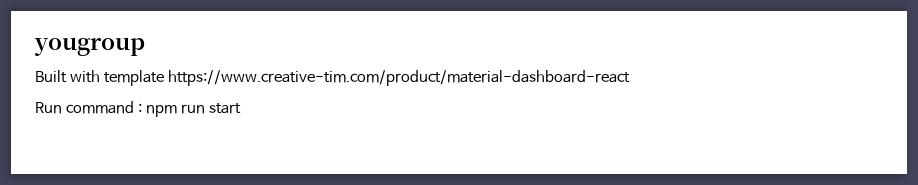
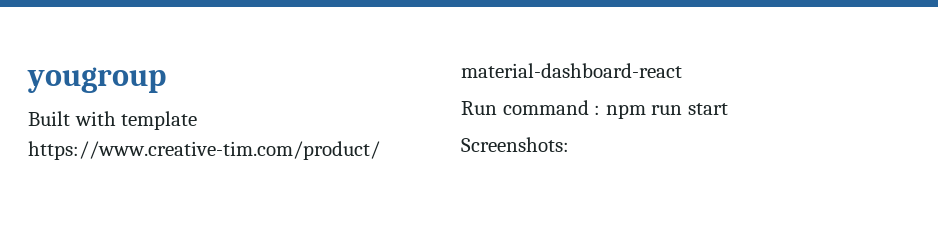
(241, 108) none -> [461,137,569,152] // Screenshots:

